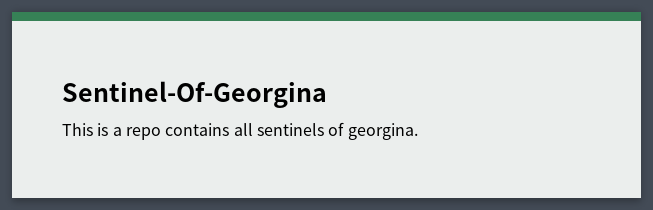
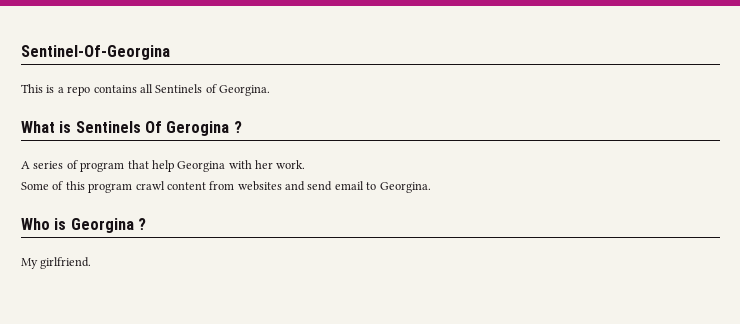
[256,122,418,140] sentinels of georgina. -> [155,84,270,96] [21,121,242,136] [21,160,306,172] [21,181,431,193] [21,218,146,233] [21,257,92,269] Sentinels of Georgina. // What is Sentinels Of Gerogina ? // A series of program that help Georgina with her work. // Some of this program crawl content from websites and send email to Georgina. // Who is Georgina ? // My girlfriend.

